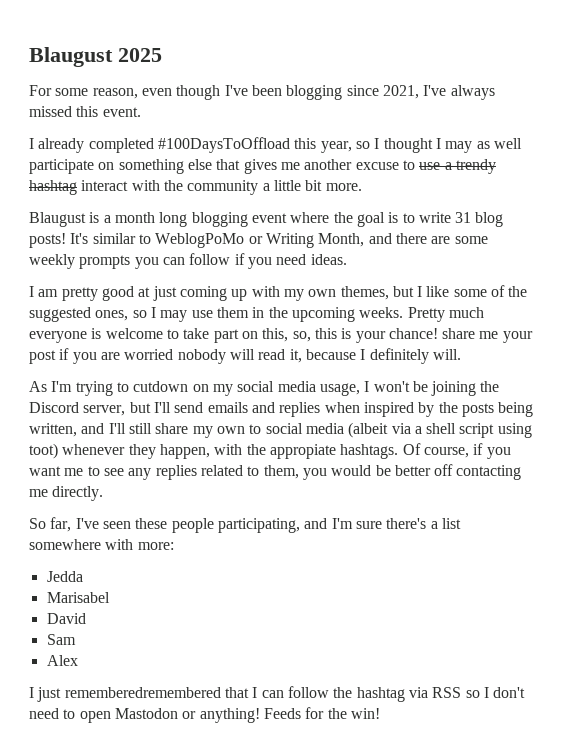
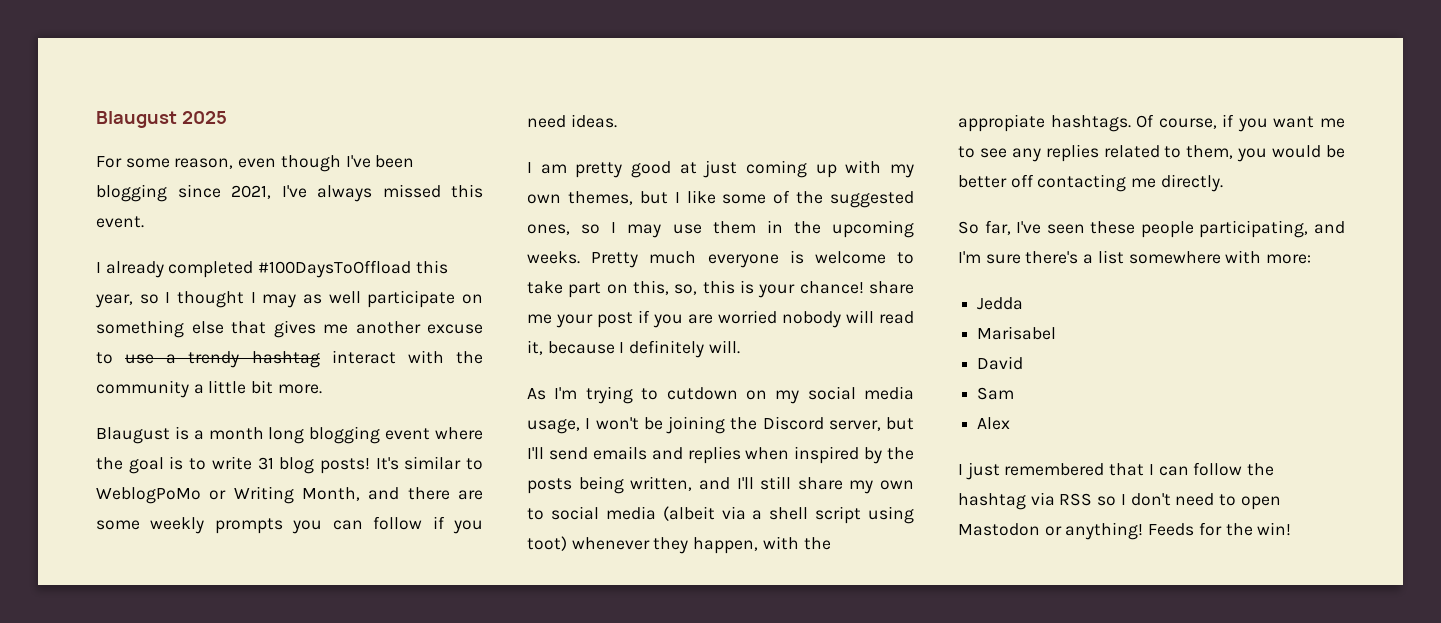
[64,687,221,698] rememberedremembered -> [1004,463,1105,476] remembered

